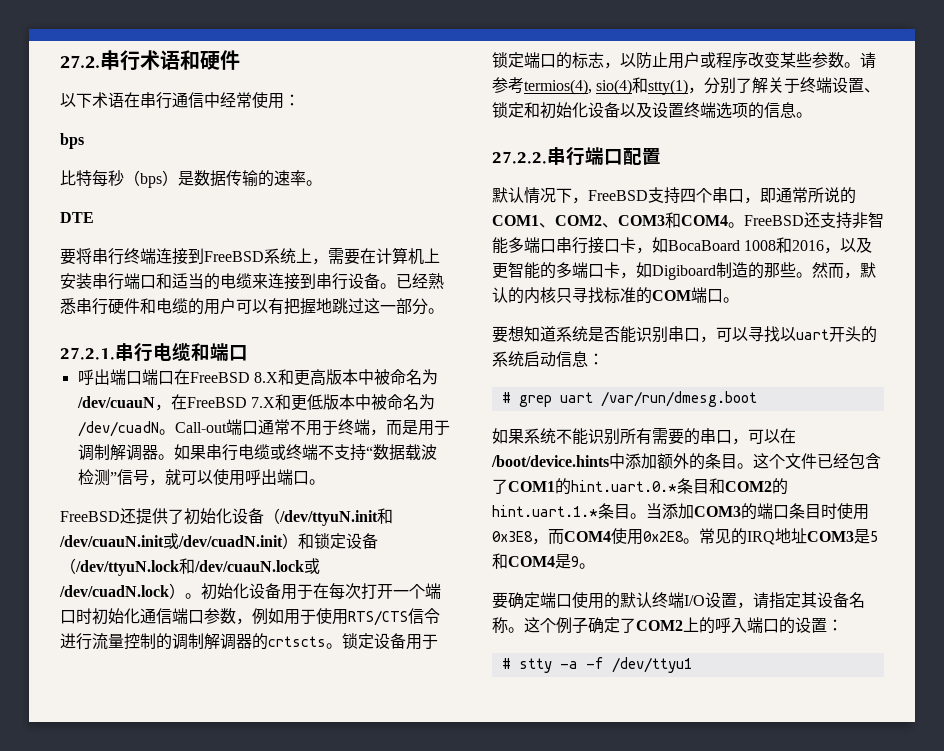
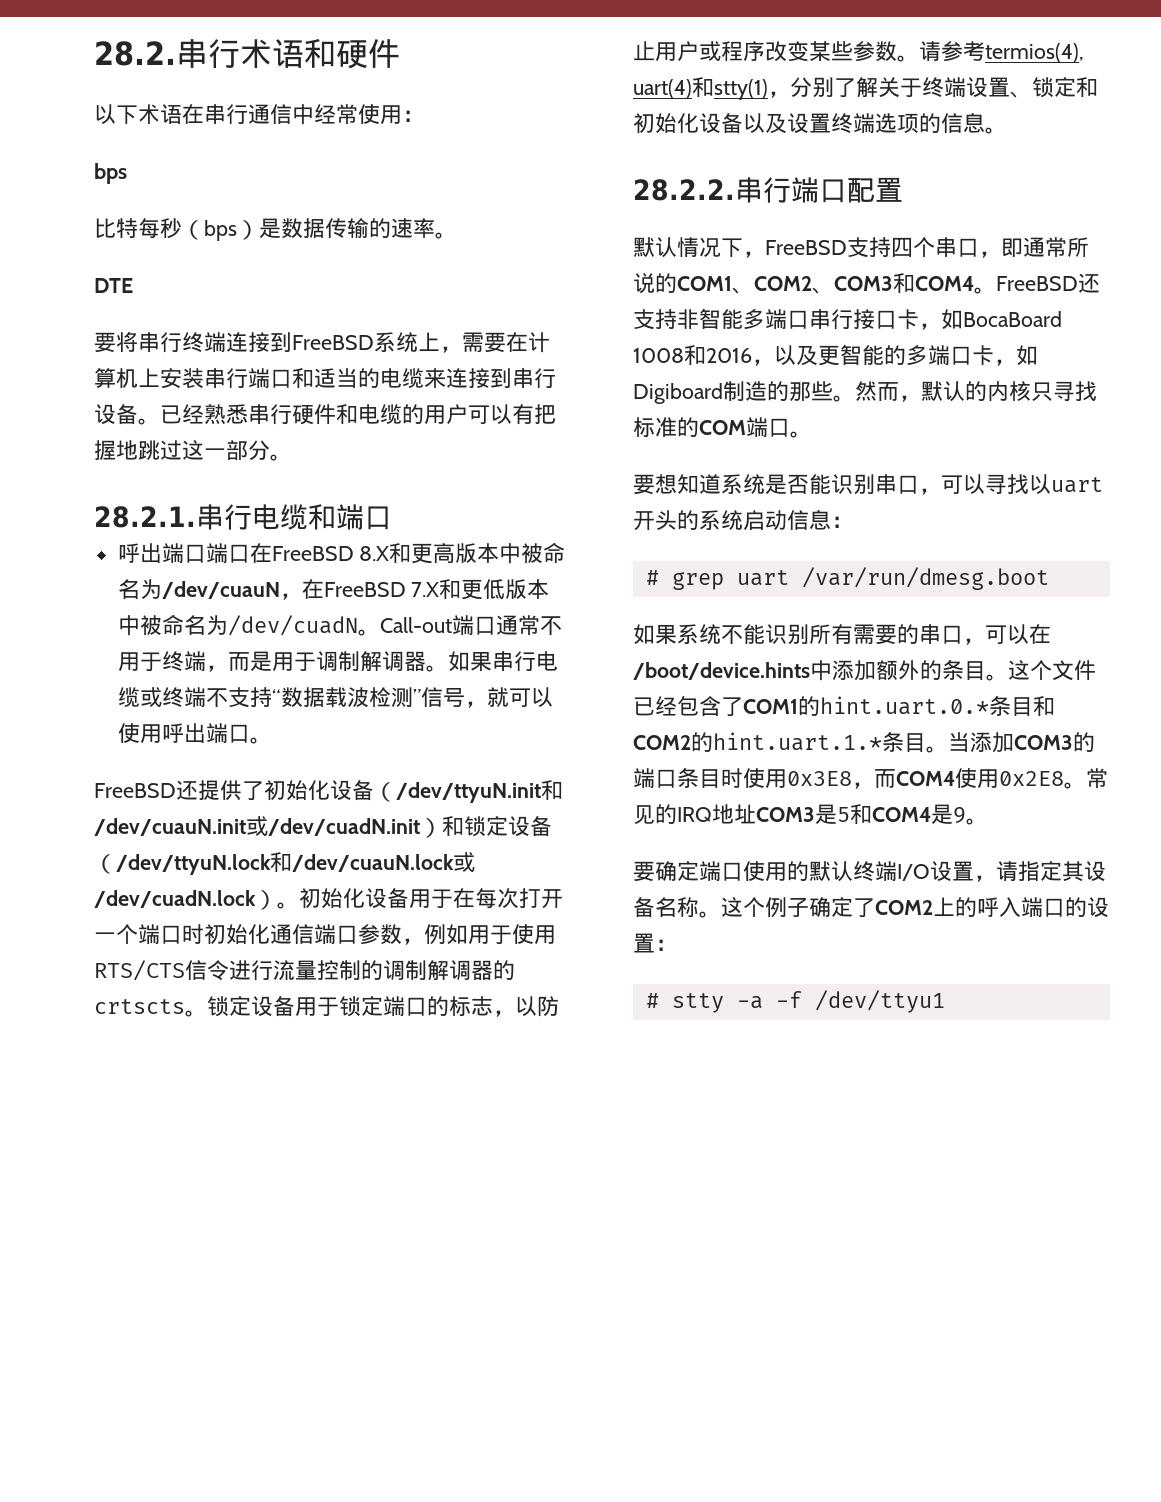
[60,55,100,69] 27.2. -> [94,41,176,66] 28.2.
[60,347,115,360] 27.2.1. -> [94,506,196,528] 28.2.1.
[596,79,633,95] sio(4) -> [633,79,692,98] uart(4)
[492,151,547,164] 27.2.2. -> [633,179,735,201] 28.2.2.

